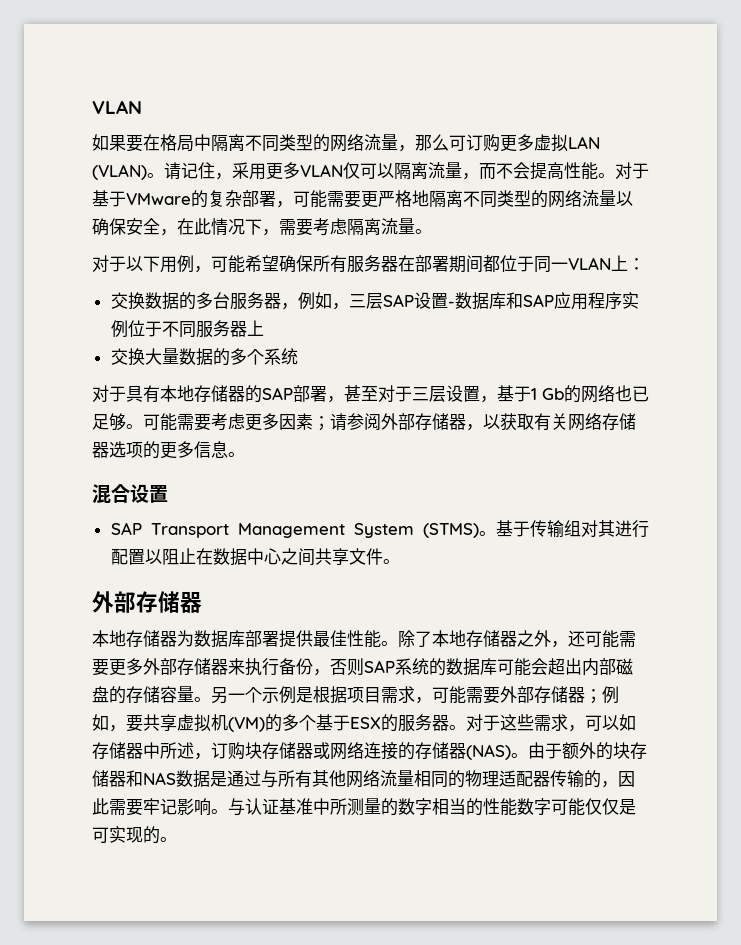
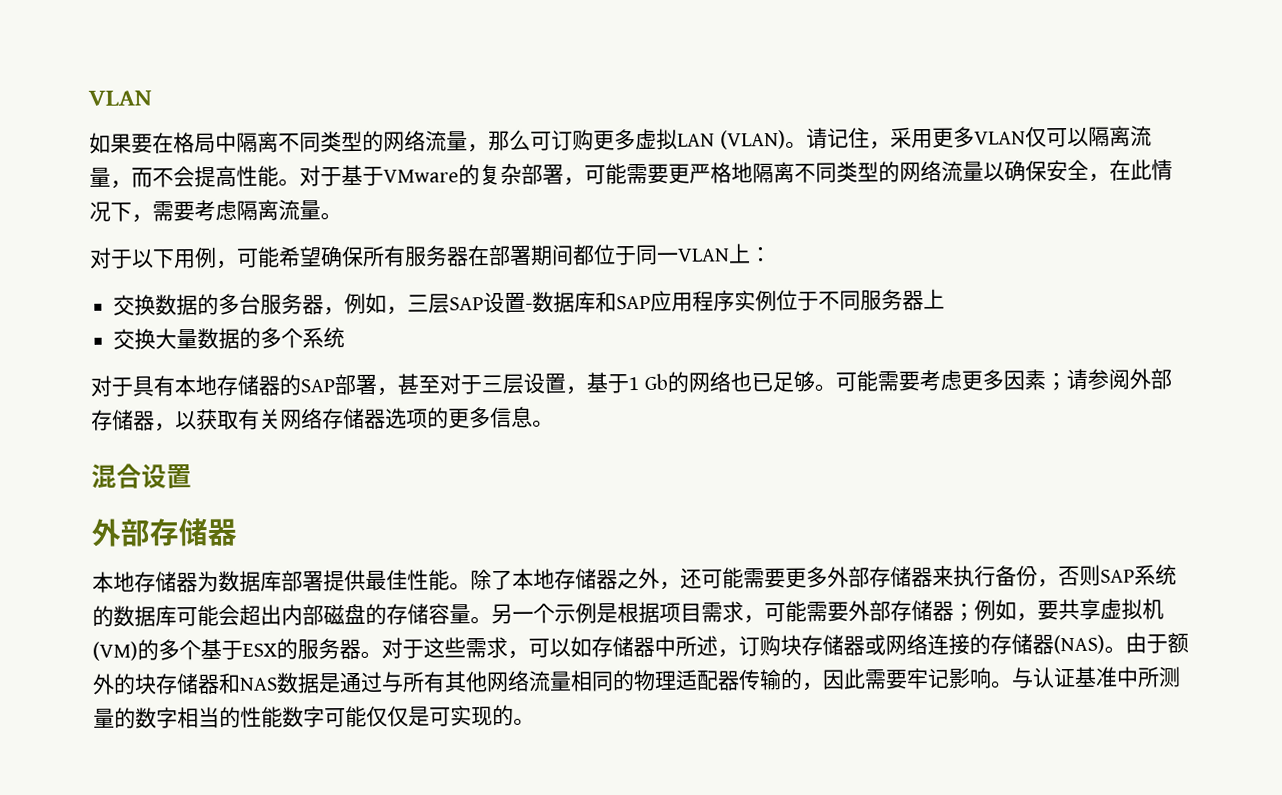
[110,520,649,538] [110,548,400,566] // SAP Transport Management System (STMS)。基于传输组对其进行配置以阻止在数据中心之间共享文件。 -> (192, 476) none

